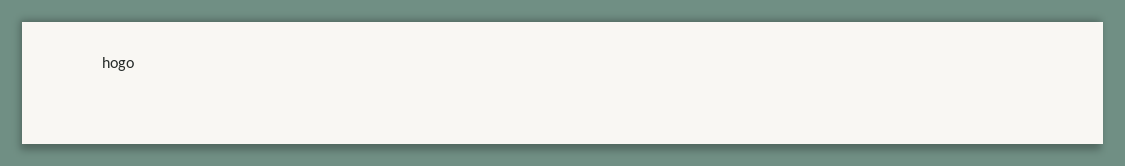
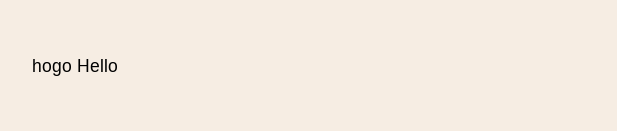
(134, 64) none -> [77,59,118,72] Hello

